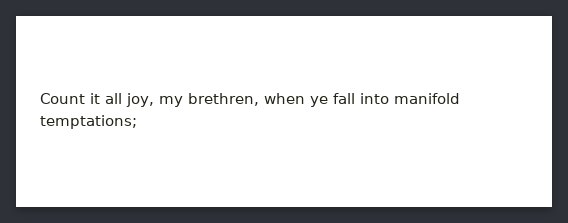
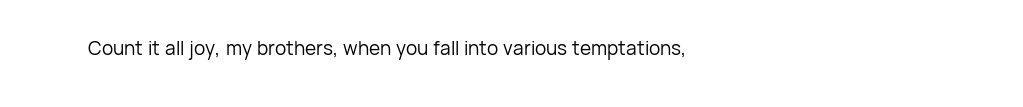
[188,93,460,107] [40,115,137,129] brethren, when ye fall into manifold temptations; -> [256,41,687,60] brothers, when you fall into various temptations,

